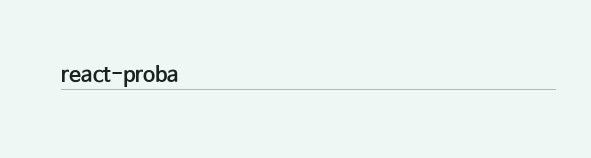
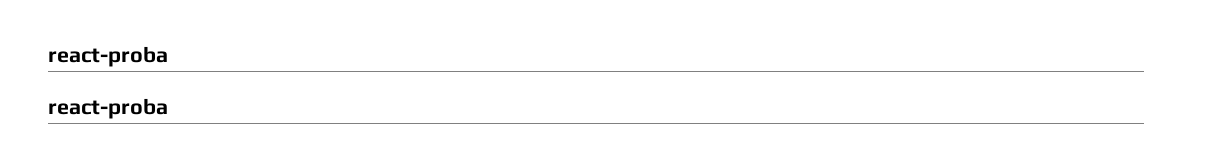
[61,65,179,87] react-proba -> [48,46,168,67] [48,98,168,119] react-proba // react-proba

